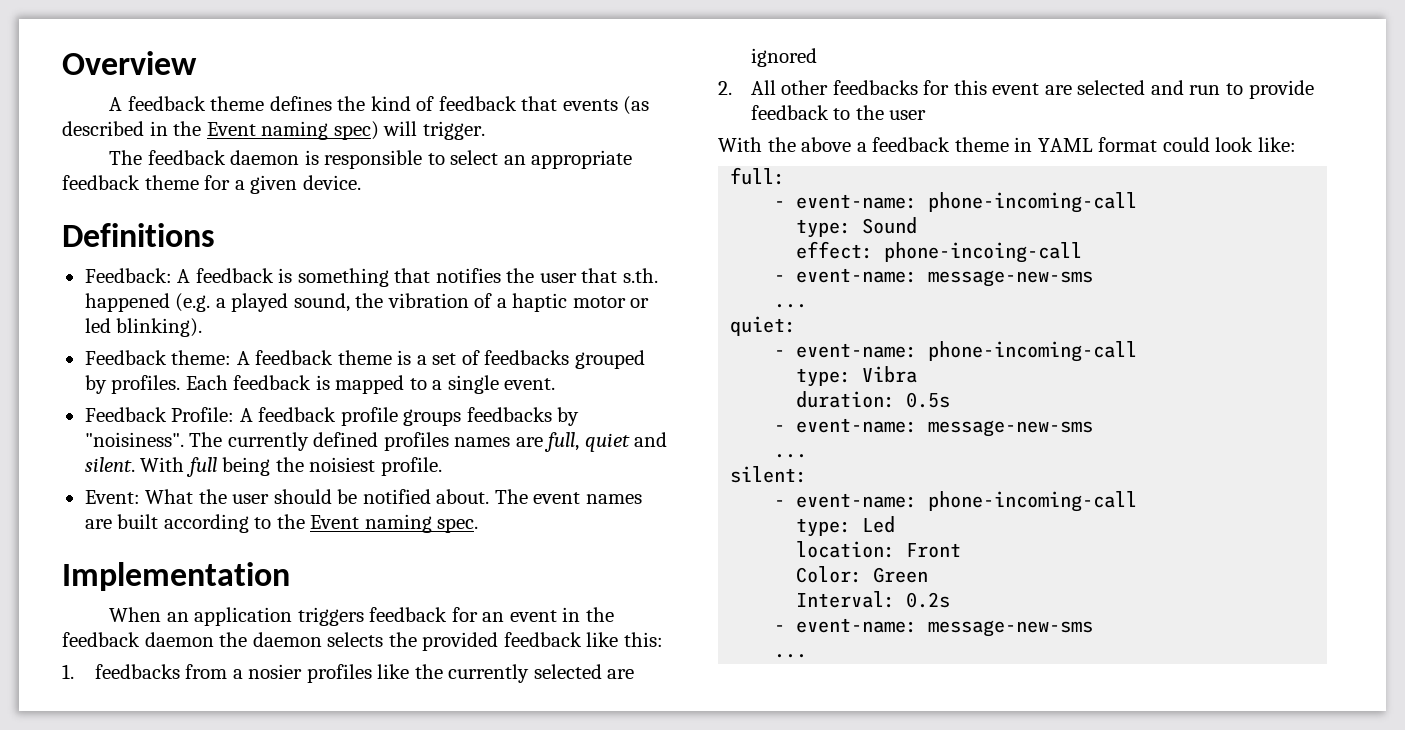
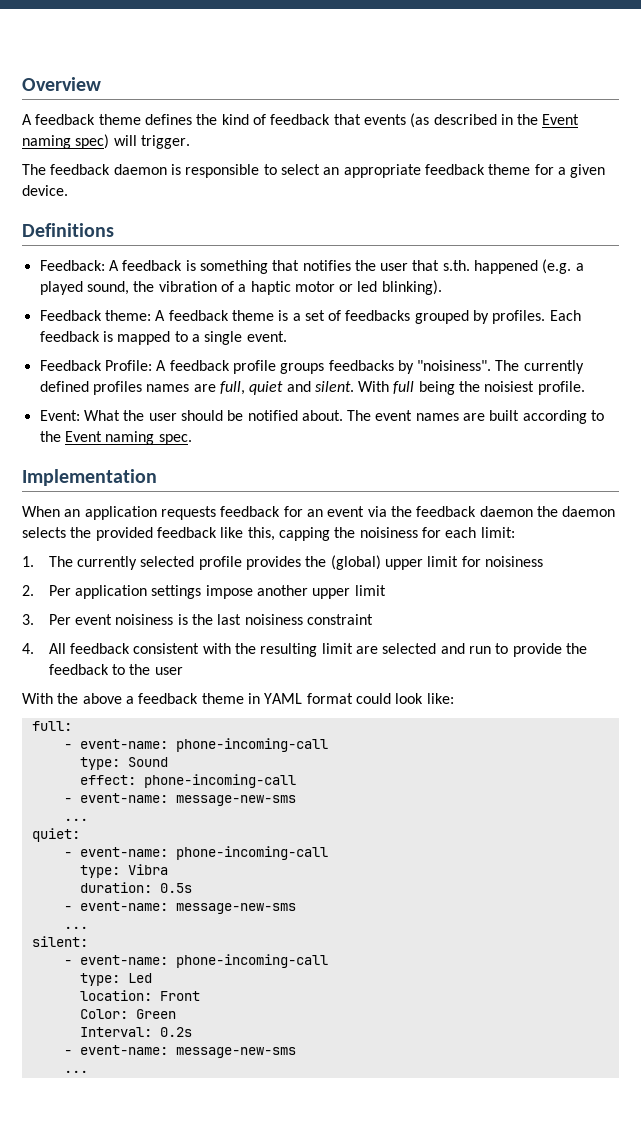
[297,607,364,626] triggers -> [160,506,216,520] requests
[562,607,581,622] in -> [367,506,387,517] via
[623,632,663,647] [62,664,635,683] [750,48,817,67] [718,80,1040,95] this: // 1. feedbacks from a nosier profiles like the currently selected are ignored // 2. All other feedbacks for this event -> [247,527,515,541] [22,555,543,570] [22,585,386,599] [22,614,373,625] [22,643,353,657] this, capping the noisiness for each limit: // 1. The currently selected profile provides the (global) upper limit for noisiness // 2. Per application settings impose another upper limit // 3. Per event noisiness is the last noisiness constraint // 4. All feedback consistent with the resulting limit
(1314, 89) none -> [565,643,587,654] the
[884,242,1083,263] phone-incoing-call -> [143,774,296,788] phone-incoming-call

